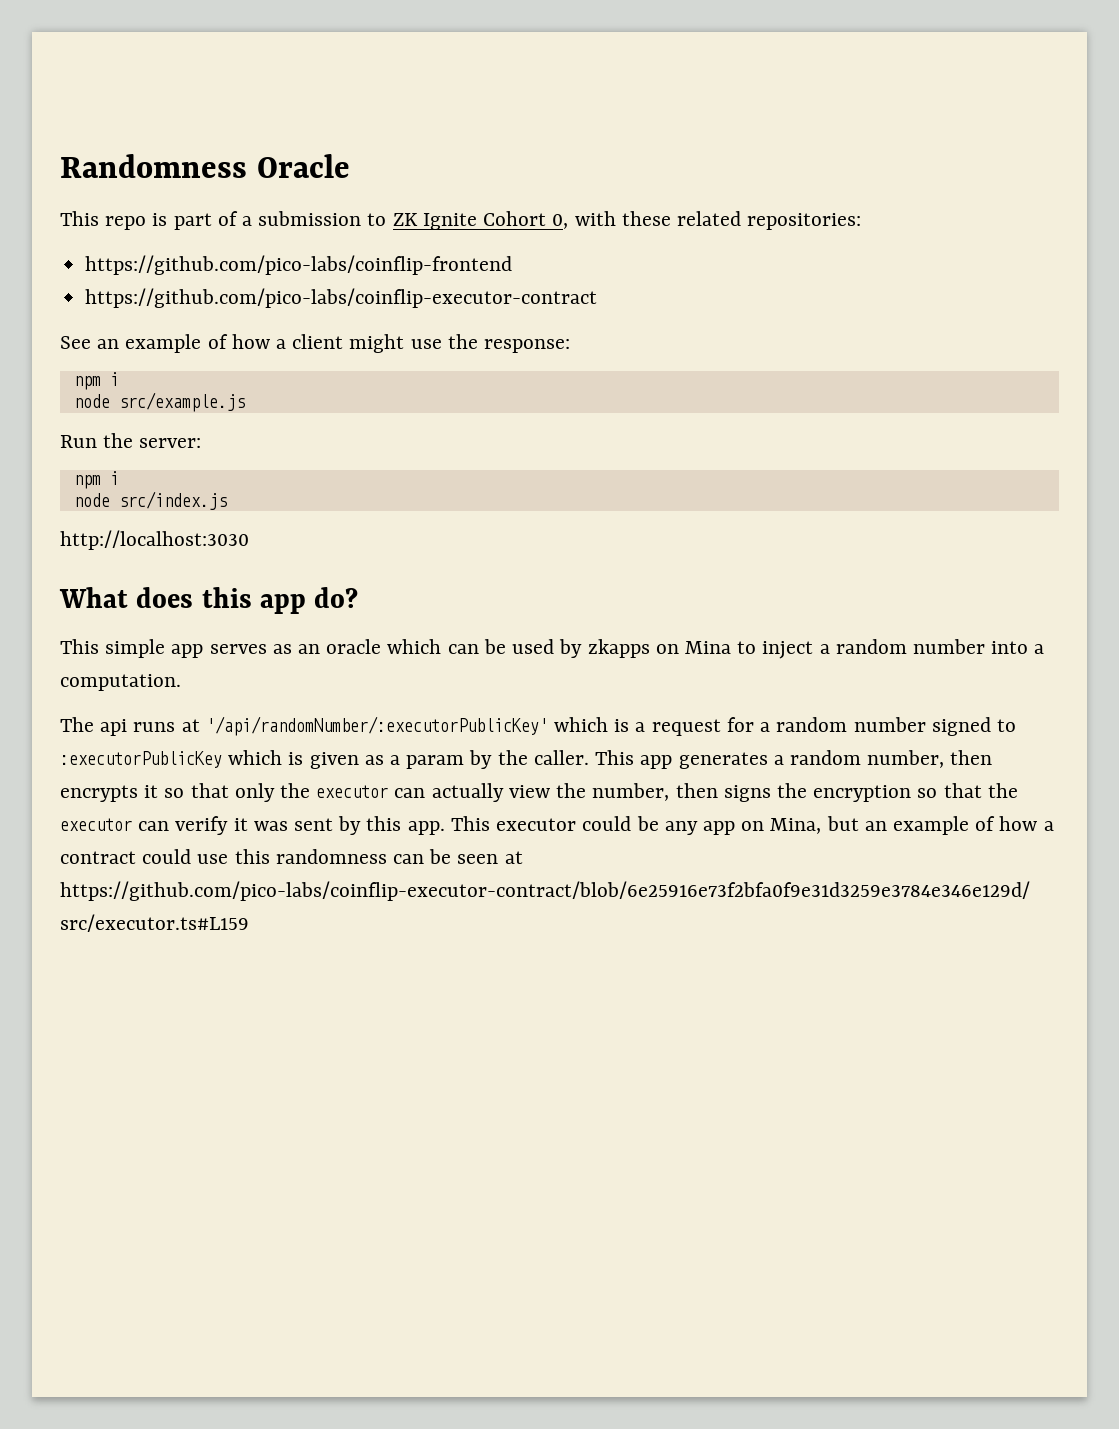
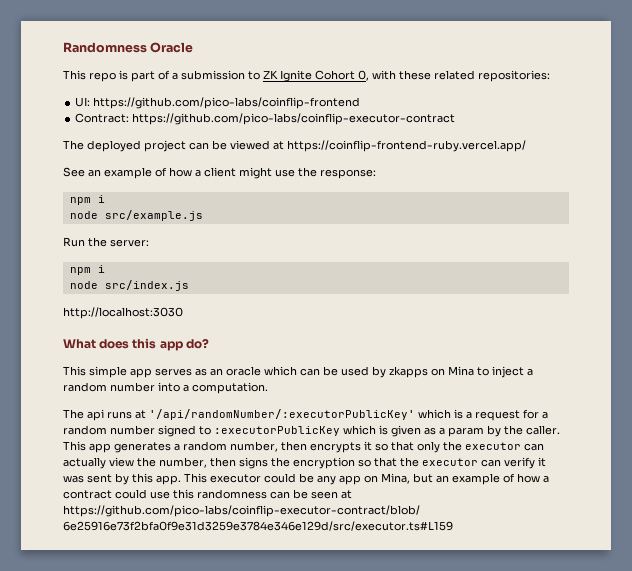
(862, 221) none -> [75,97,91,107] UI:
(513, 265) none -> [75,113,130,123] Contract:
(598, 298) none -> [63,140,526,152] // The deployed project can be viewed at https://coinflip-frontend-ruby.vercel.app/

